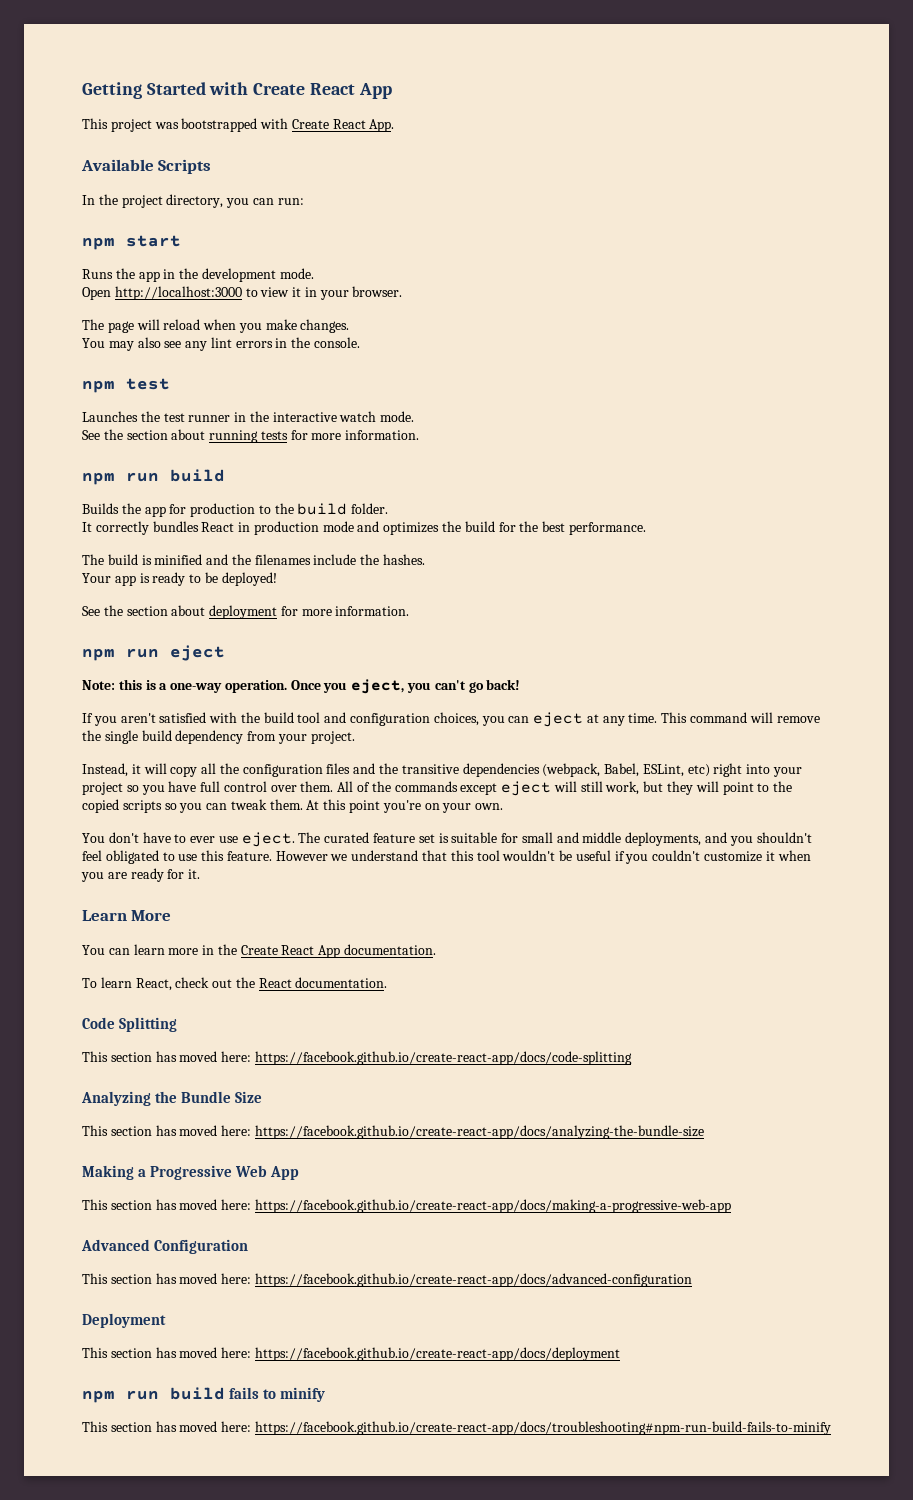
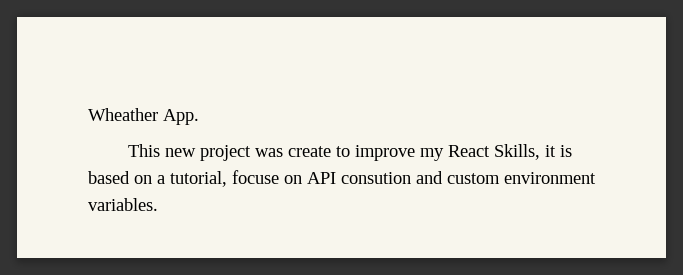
[82,82,392,99] [82,118,108,129] Getting Started with Create React App // This -> [88,108,199,125] [128,144,197,157] Wheather App. // This new
[181,118,395,132] [81,159,212,174] [82,194,304,208] [82,235,181,250] [82,268,314,282] [82,286,403,300] [82,319,350,333] [82,337,361,351] [82,378,170,393] [82,411,415,422] [82,429,420,443] [82,469,225,485] [82,503,389,517] [82,521,646,535] [82,554,426,565] [82,572,277,586] [82,605,410,619] [82,645,225,661] [82,679,521,694] [82,712,820,727] [82,730,355,744] [82,763,803,777] [82,781,793,796] [82,799,504,813] [82,832,812,847] [82,850,811,864] [81,868,201,882] [82,910,172,921] [82,944,437,958] [82,977,388,991] [82,1017,178,1032] [82,1051,632,1065] [81,1091,263,1106] [82,1125,704,1139] [82,1165,300,1180] [82,1199,731,1213] [81,1239,249,1254] [82,1273,692,1287] [82,1313,166,1328] [82,1347,620,1361] [82,1387,326,1403] [82,1421,831,1435] bootstrapped with Create React App. // Available Scripts // In the project directory, you can run: // npm start // Runs the app in the development mode. // Open http://localhost:3000 to view it in your browser. // The page will reload when you make changes. // You may also see any lint errors in the console. // npm test // Launches the test runner in the interactive watch mode. // See the section about running tests for more information. // npm run build // Builds the app for production to the build folder. // It correctly bundles React in production mode and optimizes the build for the best performance. // The build is minified and the filenames include the hashes. // Your app is ready to be deployed! // See the section about deployment for more information. // npm run eject // Note: this is a one-way operation. Once you eject, you can't go back! // If you aren't satisfied with the build tool and configuration choices, you can eject at any time. This command will remove the single build dependency from your project. // Instead, it will copy all the configuration files and the transitive dependencies (webpack, Babel, ESLint, etc) right into your project so you have full control over them. All of the commands except eject will still work, but they will point to the copied scripts so you can tweak them. At this point you're on your own. // You don't have to ever use eject. The curated feature set is suitable for small and middle deployments, and you shouldn't feel obligated to use this feature. However we understand that this tool wouldn't be useful if you couldn't customize it when you are ready for it. // Learn More // You can learn more in the Create React App documentation. // To learn React, check out the React documentation. // Code Splitting // This section has moved here: https://facebook.github.io/create-react-app/docs/code-splitting // Analyzing the Bundle Size // This section has moved here: https://facebook.github.io/create-react-app/docs/analyzing-the-bundle-size // Making a Progressive Web App // This section has moved here: https://facebook.github.io/create-react-app/docs/making-a-progressive-web-app // Advanced Configuration // This section has moved here: https://facebook.github.io/create-react-app/docs/advanced-configuration // Deployment // This section has moved here: https://facebook.github.io/create-react-app/docs/deployment // npm run build fails to minify // This section has moved here: https://facebook.github.io/create-react-app/docs/troubleshooting#npm-run-build-fails-to-minify -> [288,144,573,161] [88,170,596,187] [88,198,158,211] create to improve my React Skills, it is based on a tutorial, focuse on API consution and custom environment variables.

